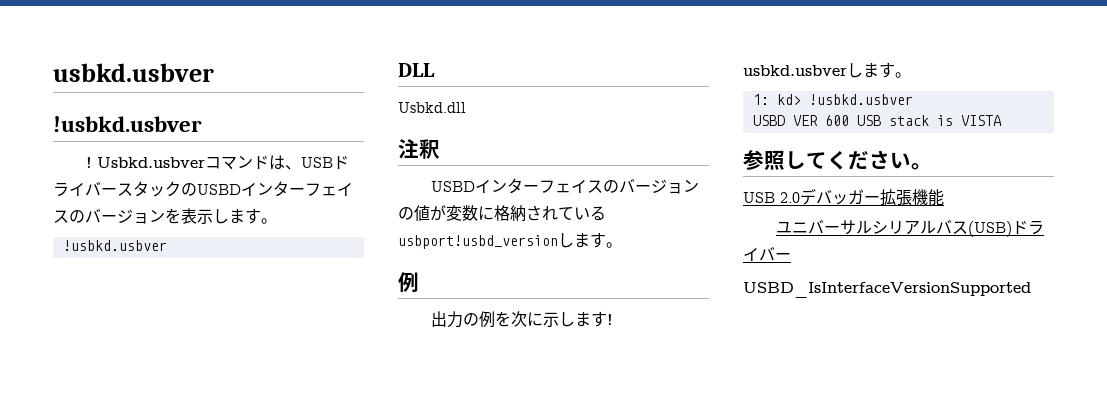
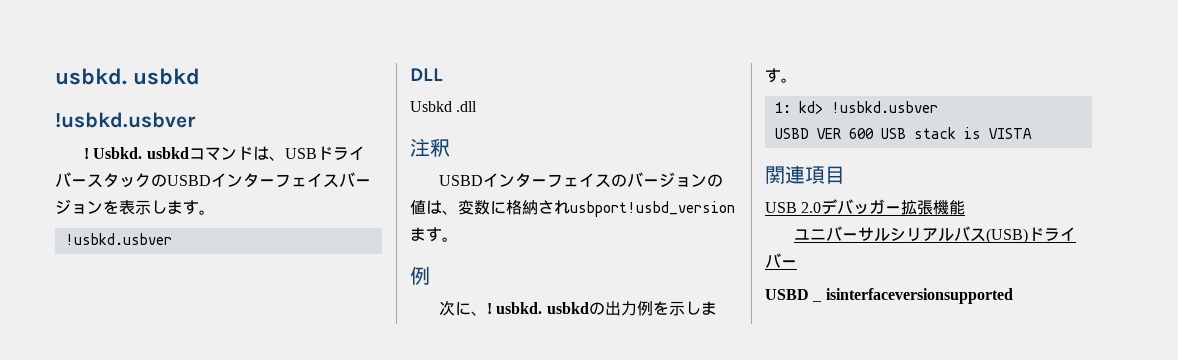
[53,63,214,82] usbkd.usbver -> [55,68,201,85] usbkd. usbkd
[97,157,206,168] Usbkd.usbver -> [93,147,189,159] Usbkd. usbkd
[69,210,85,223] の -> (339, 181) none
[398,102,466,113] Usbkd.dll -> [410,101,478,112] Usbkd .dll
[430,205,446,221] が -> [426,200,458,215] は、
[558,206,606,221] [398,233,574,249] ているusbport!usbd_versionし -> [570,201,735,217] usbport!usbd_version
[431,311,614,328] [743,65,847,76] 出力の例を次に示します! usbkd.usbver -> [439,300,685,316] 次に、! usbkd. usbkdの出力例を示
[743,150,932,170] 参照してください。 -> [765,165,845,184] 関連項目
[743,282,1031,298] USBD_IsInterfaceVersionSupported -> [765,289,809,300] [812,288,1013,304] USBD _ isinterfaceversionsupported

